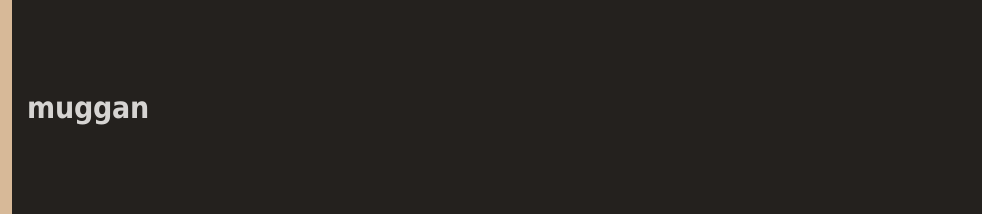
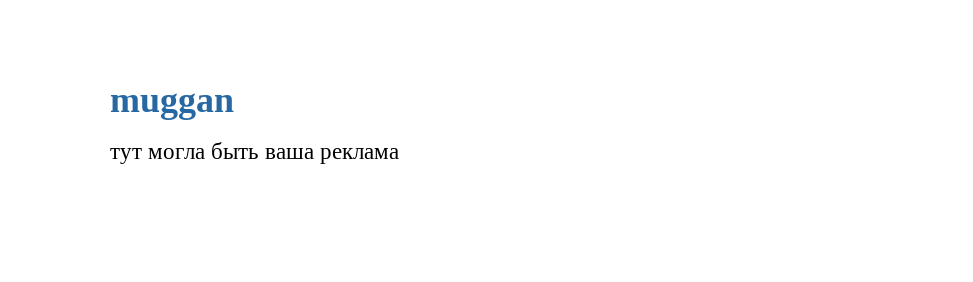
(149, 113) none -> [110,142,399,164] // тут могла быть ваша реклама

